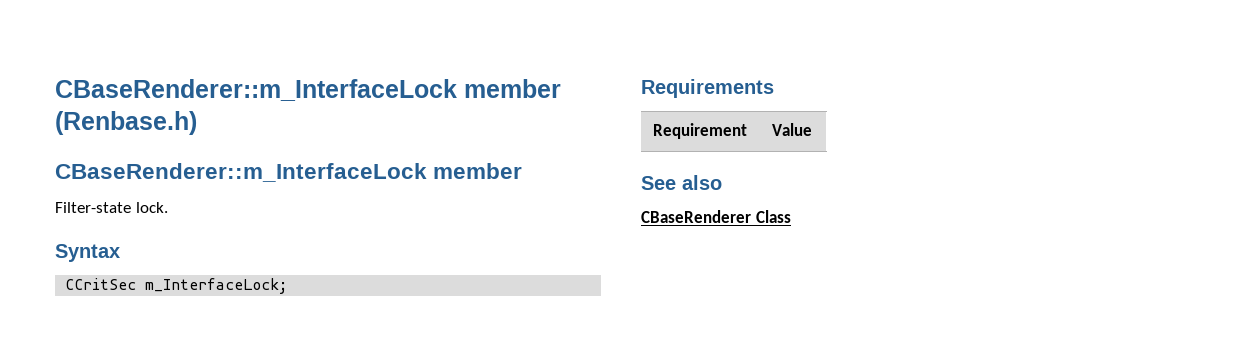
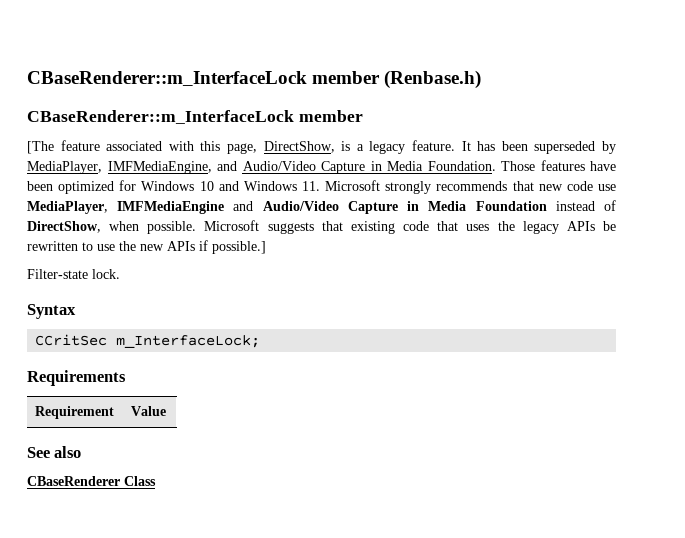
(523, 171) none -> [27,140,617,154] [27,160,616,174] [27,180,616,194] [27,200,616,214] [27,220,616,234] [27,240,266,254] // [The feature associated with this page, DirectShow, is a legacy feature. It has been superseded by MediaPlayer, IMFMediaEngine, and Audio/Video Capture in Media Foundation. Those features have been optimized for Windows 10 and Windows 11. Microsoft strongly recommends that new code use MediaPlayer, IMFMediaEngine and Audio/Video Capture in Media Foundation instead of DirectShow, when possible. Microsoft suggests that existing code that uses the legacy APIs be rewritten to use the new APIs if possible.]

